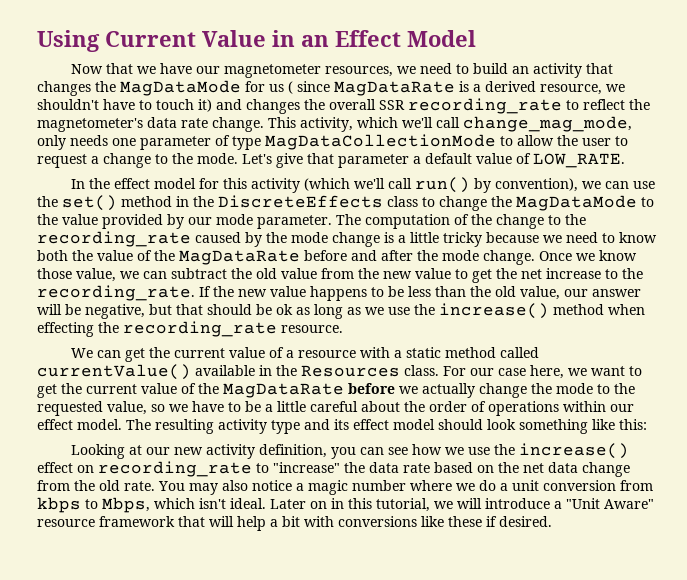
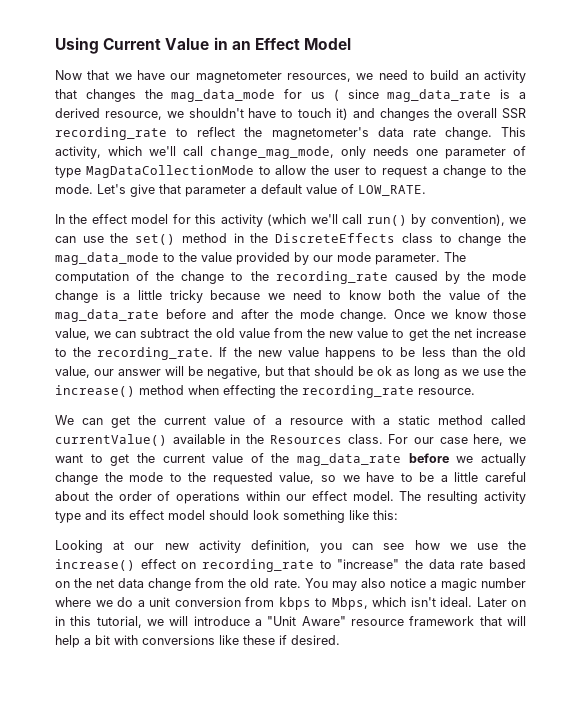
[120,80,241,96] MagDataMode -> [171,89,276,102] mag_data_mode
[334,81,455,96] MagDataRate -> [387,89,492,102] mag_data_rate
[516,195,637,211] MagDataMode -> [55,252,159,265] mag_data_mode
[179,250,300,265] MagDataRate -> [55,309,159,322] mag_data_rate
[223,383,344,398] MagDataRate -> [297,453,402,466] mag_data_rate

